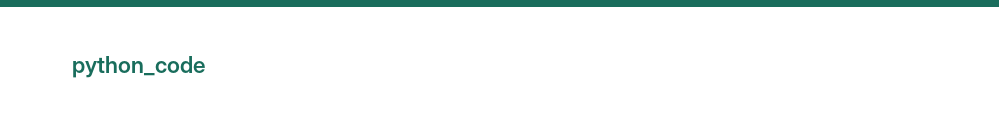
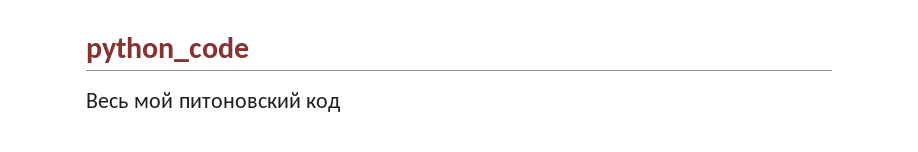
(205, 67) none -> [86,92,341,112] // Весь мой питоновский код

